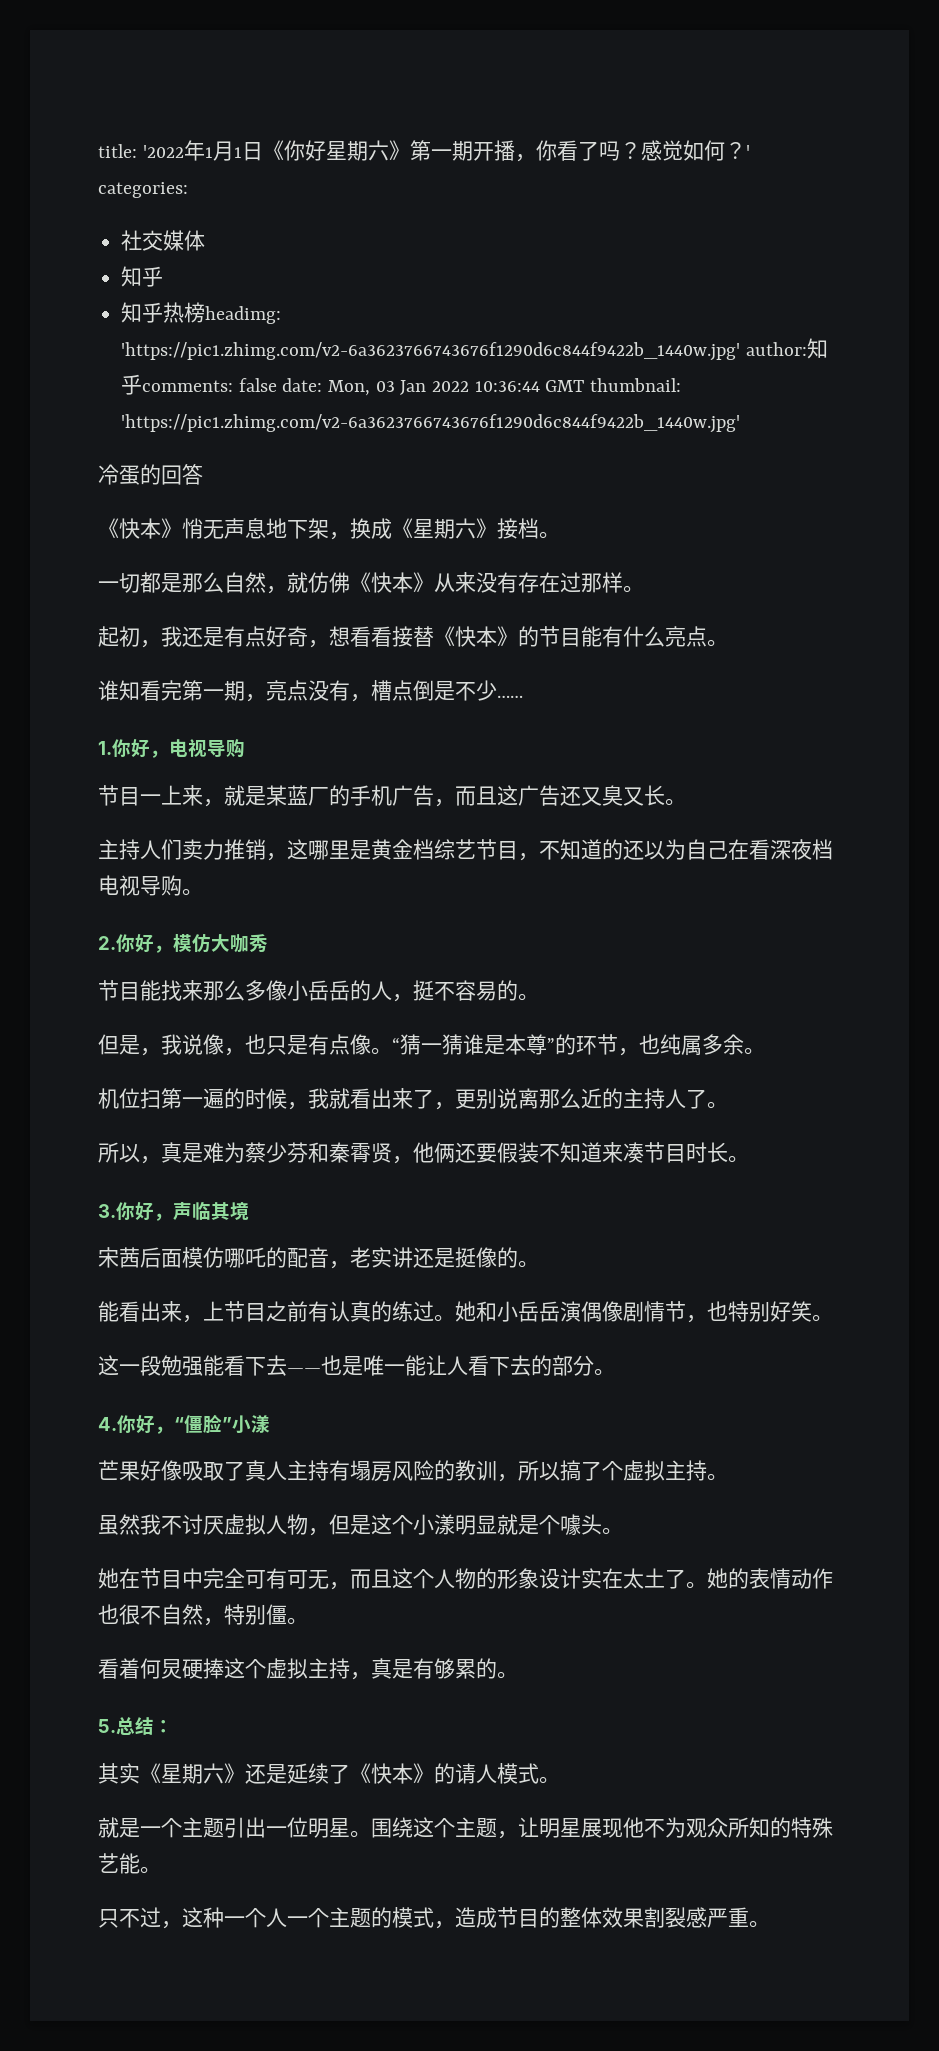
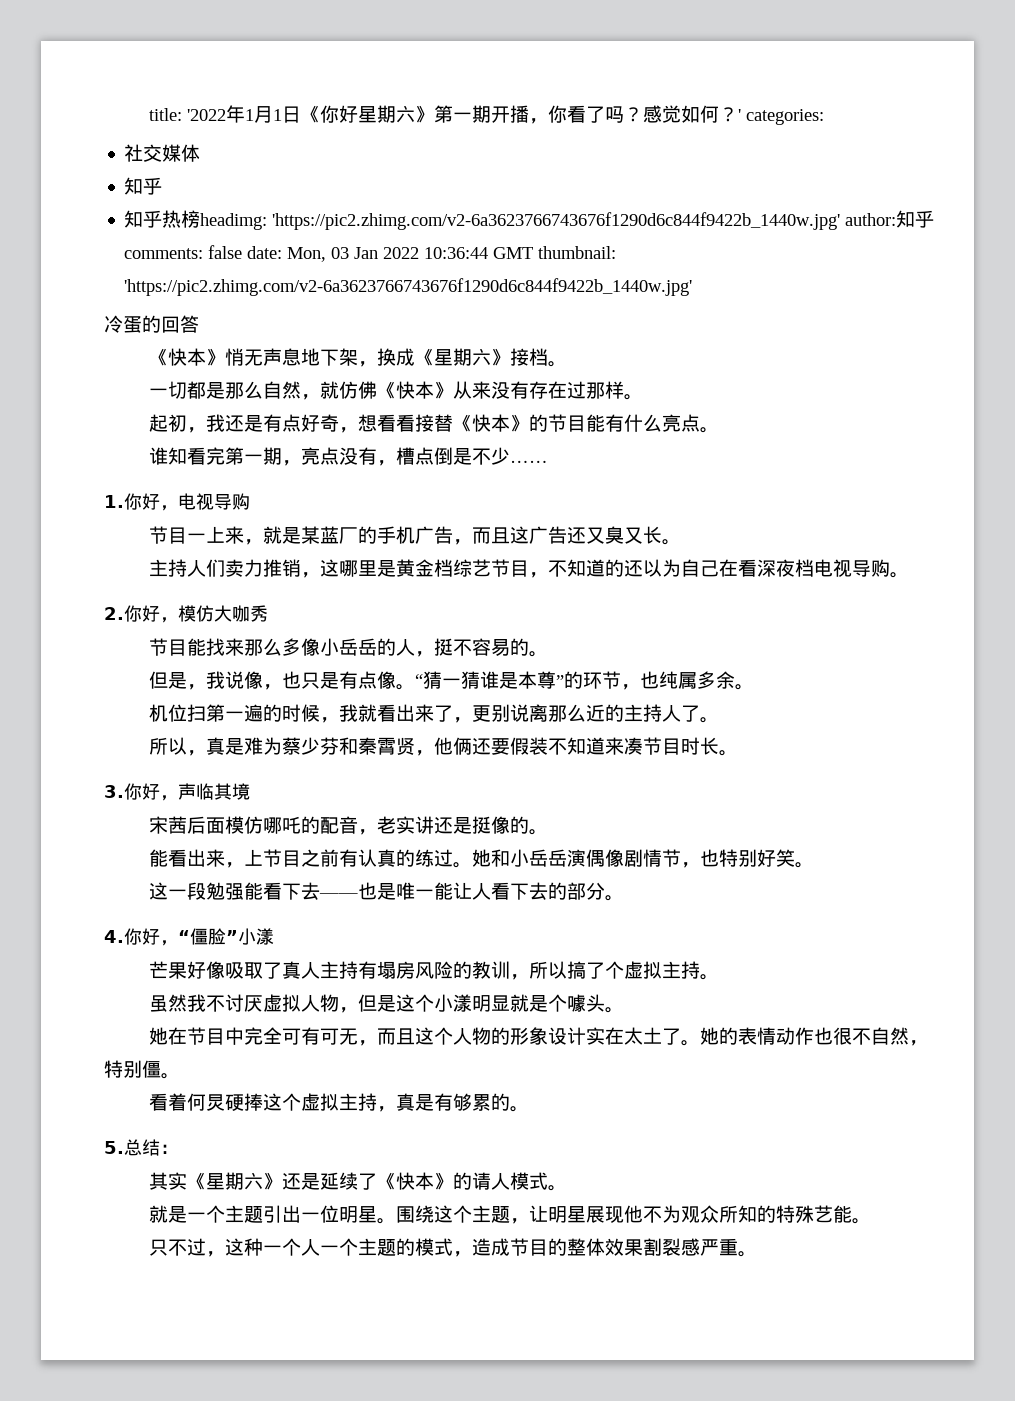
[121,342,741,361] 'https://pic1.zhimg.com/v2-6a3623766743676f1290d6c844f9422b_1440w.jpg' -> [272,212,841,230] 'https://pic2.zhimg.com/v2-6a3623766743676f1290d6c844f9422b_1440w.jpg'
[121,414,741,433] 'https://pic1.zhimg.com/v2-6a3623766743676f1290d6c844f9422b_1440w.jpg' -> [124,278,693,296] 'https://pic2.zhimg.com/v2-6a3623766743676f1290d6c844f9422b_1440w.jpg'

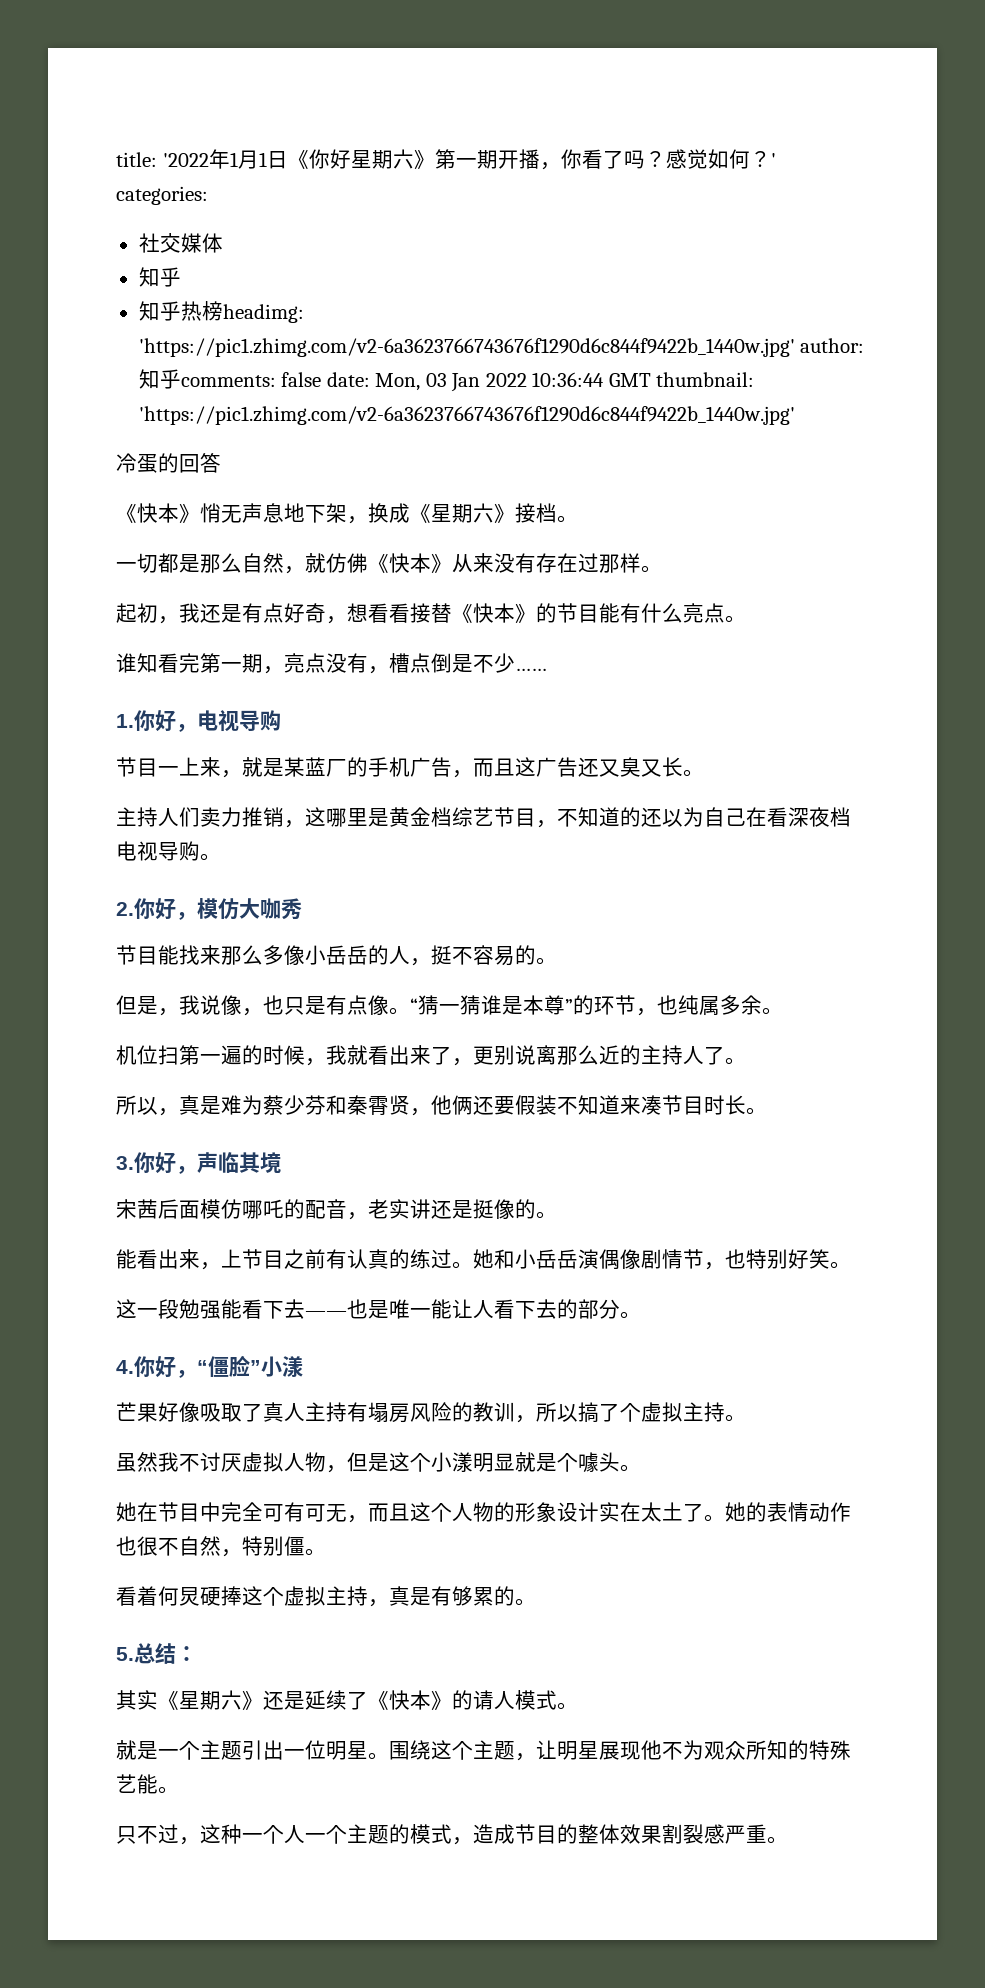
[272,212,841,230] 'https://pic2.zhimg.com/v2-6a3623766743676f1290d6c844f9422b_1440w.jpg' -> [138,338,795,357] 'https://pic1.zhimg.com/v2-6a3623766743676f1290d6c844f9422b_1440w.jpg'
[124,278,693,296] 'https://pic2.zhimg.com/v2-6a3623766743676f1290d6c844f9422b_1440w.jpg' -> [138,406,795,425] 'https://pic1.zhimg.com/v2-6a3623766743676f1290d6c844f9422b_1440w.jpg'

